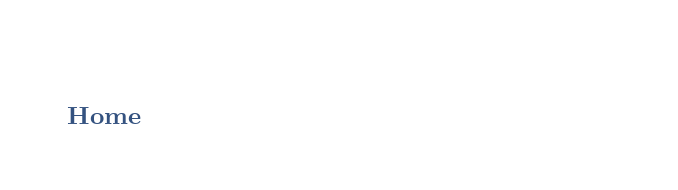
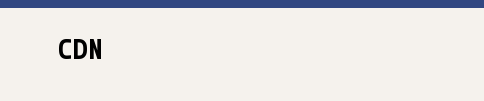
[67,107,141,124] Home -> [57,39,102,59] CDN

